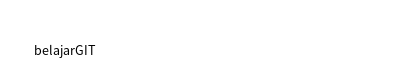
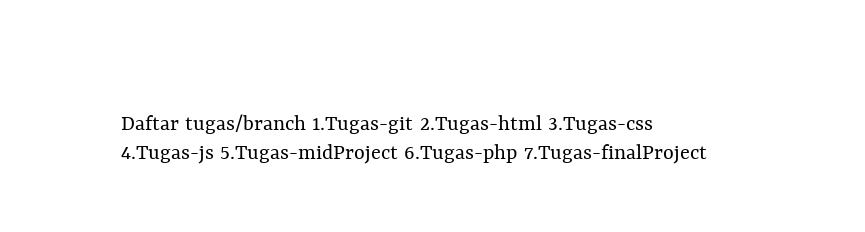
[34,44,96,58] belajarGIT -> [121,114,653,134] [121,144,707,164] Daftar tugas/branch 1.Tugas-git 2.Tugas-html 3.Tugas-css 4.Tugas-js 5.Tugas-midProject 6.Tugas-php 7.Tugas-finalProject

